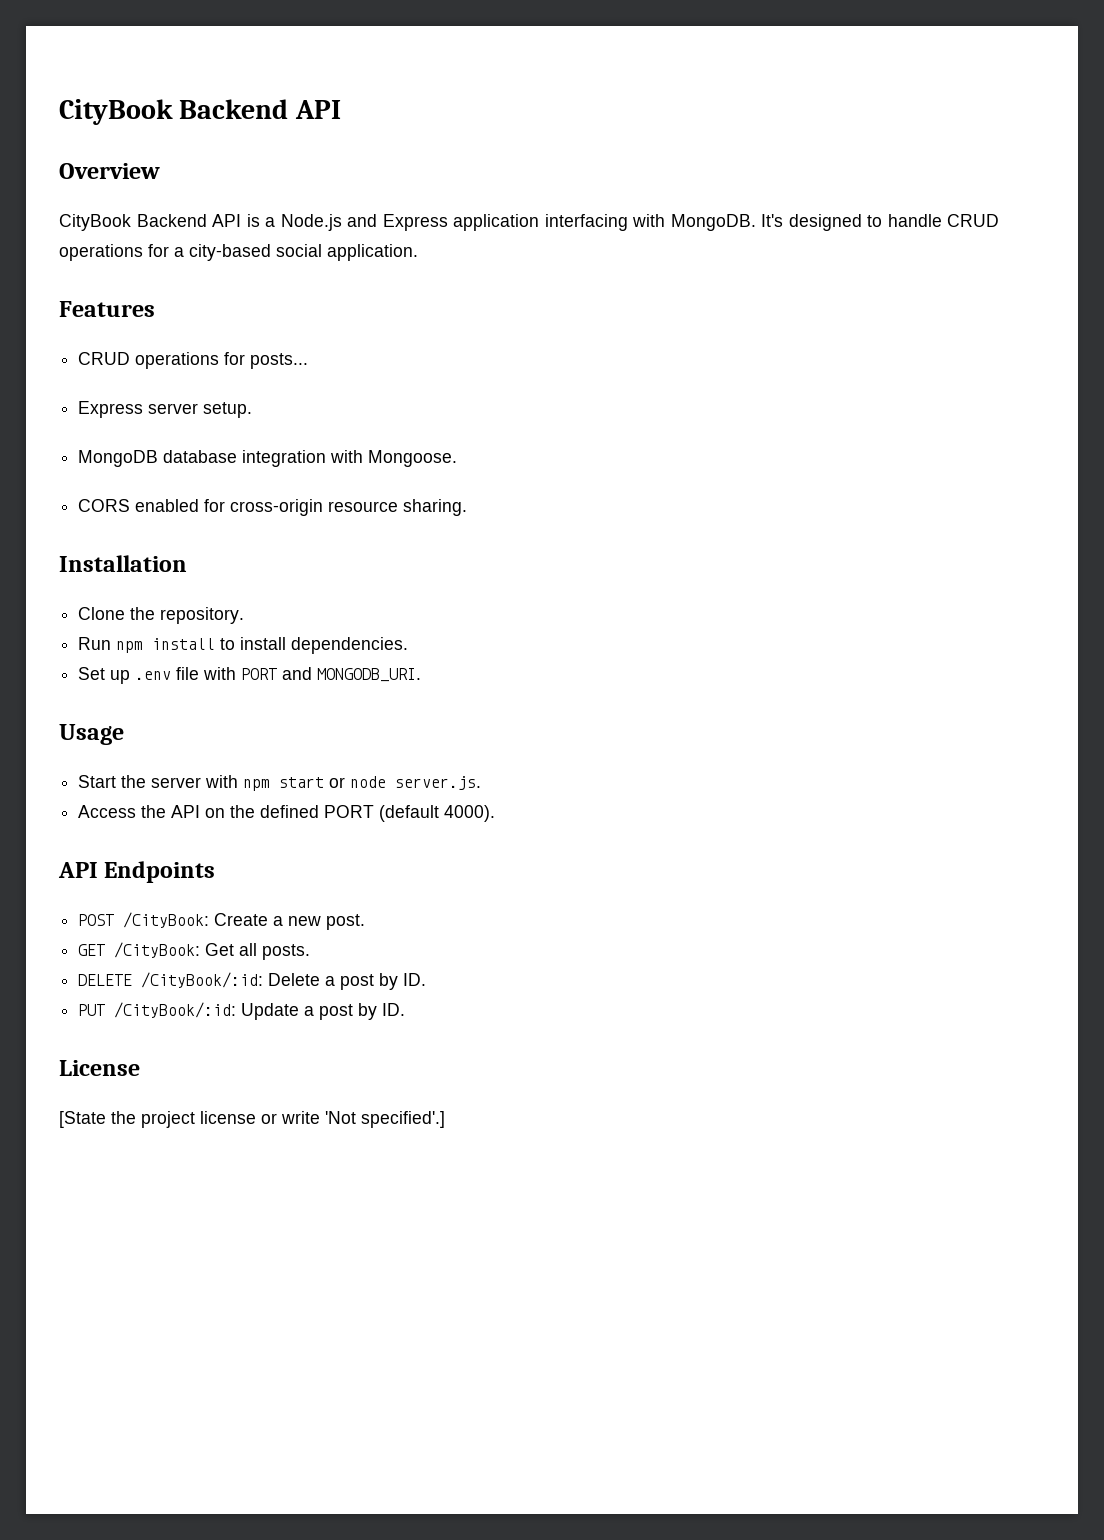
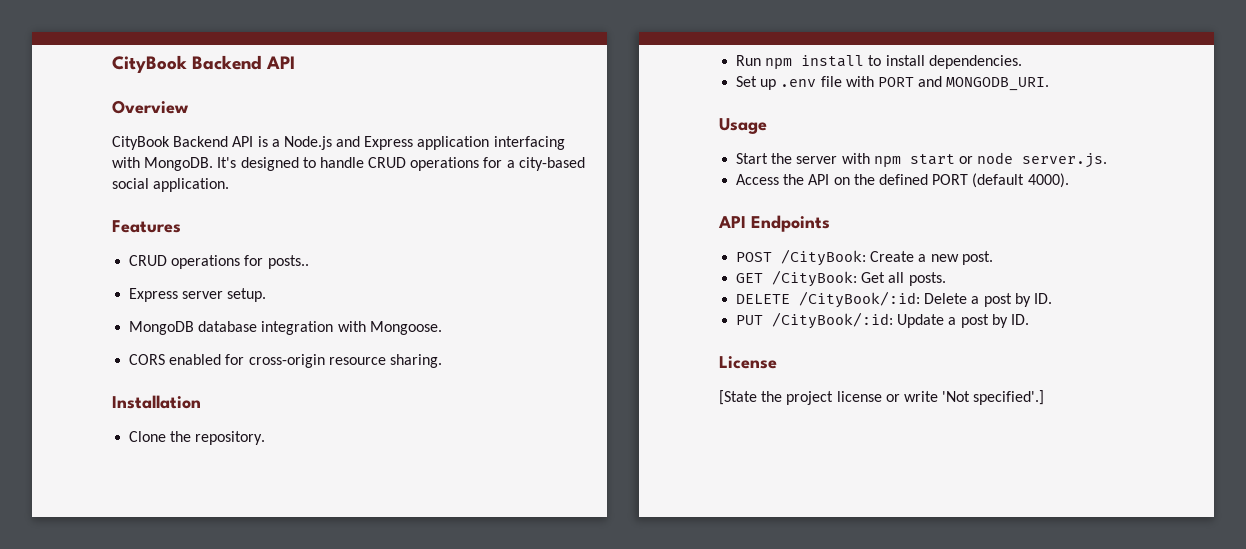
[250,353,309,369] posts... -> [267,255,309,269] posts..

